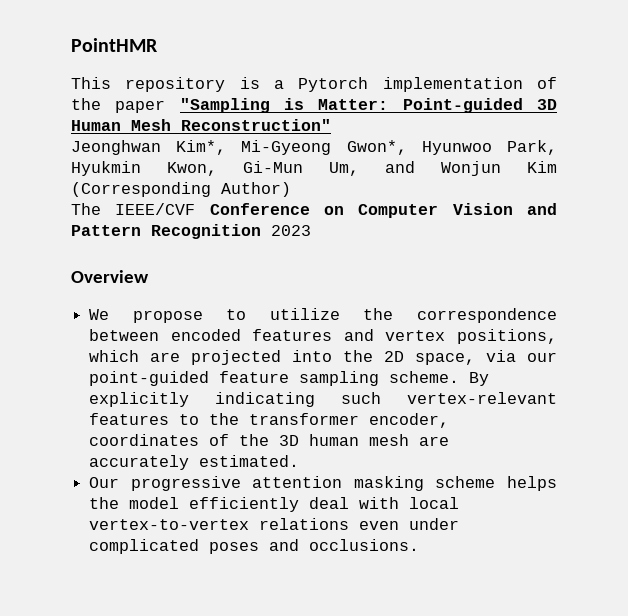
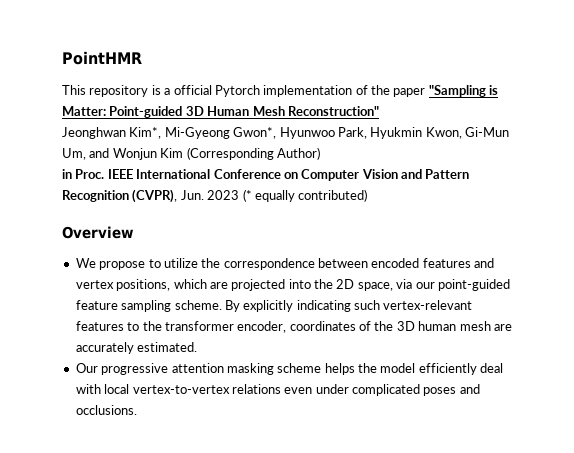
(284, 84) none -> [173,85,212,95] official
[71,203,196,215] The IEEE/CVF -> [62,169,211,179] in Proc. IEEE International
(261, 231) none -> [132,189,204,203] (CVPR), Jun.
(311, 230) none -> [242,189,368,202] (* equally contributed)

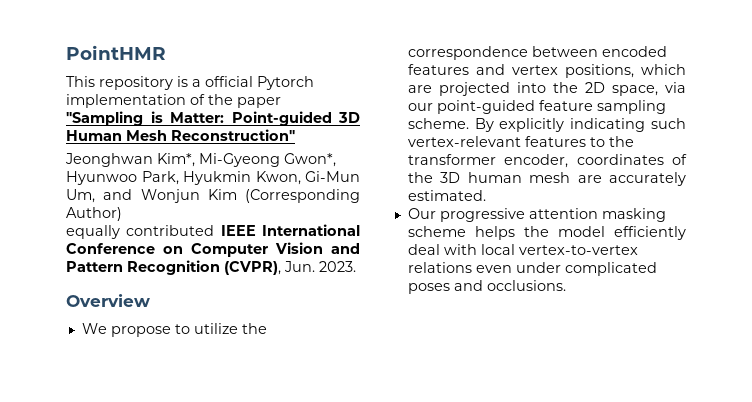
[62,169,105,179] in Proc. -> [66,225,215,239] equally contributed
[207,189,368,202] 2023 (* equally contributed) -> [319,261,356,272] 2023.

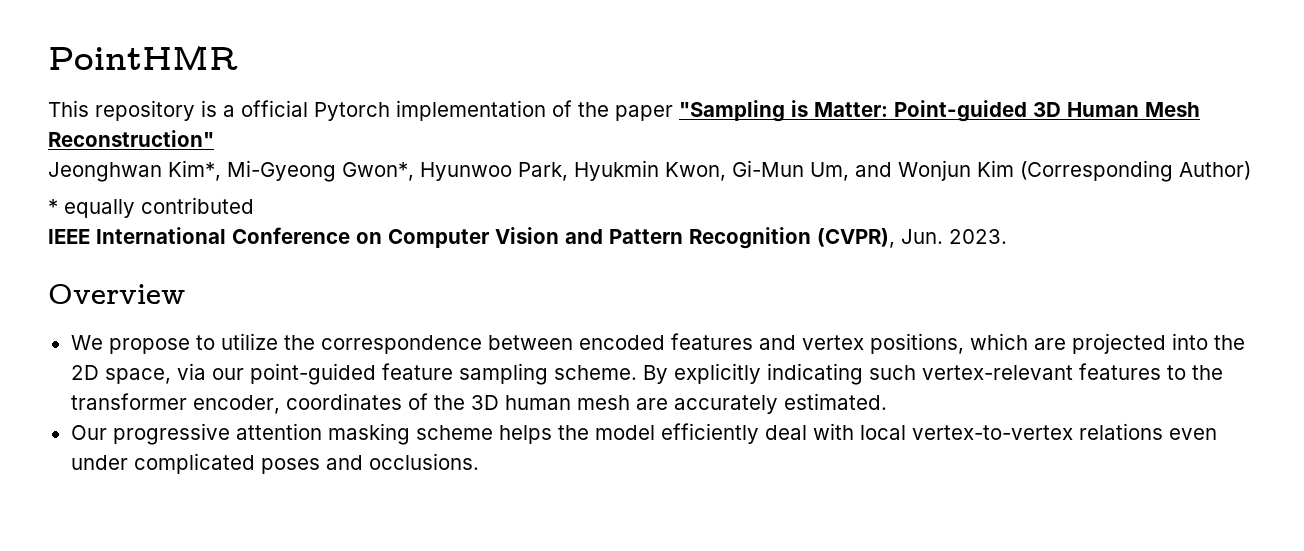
(122, 214) none -> [48,199,58,214] *
(215, 230) none -> (254, 205) //

